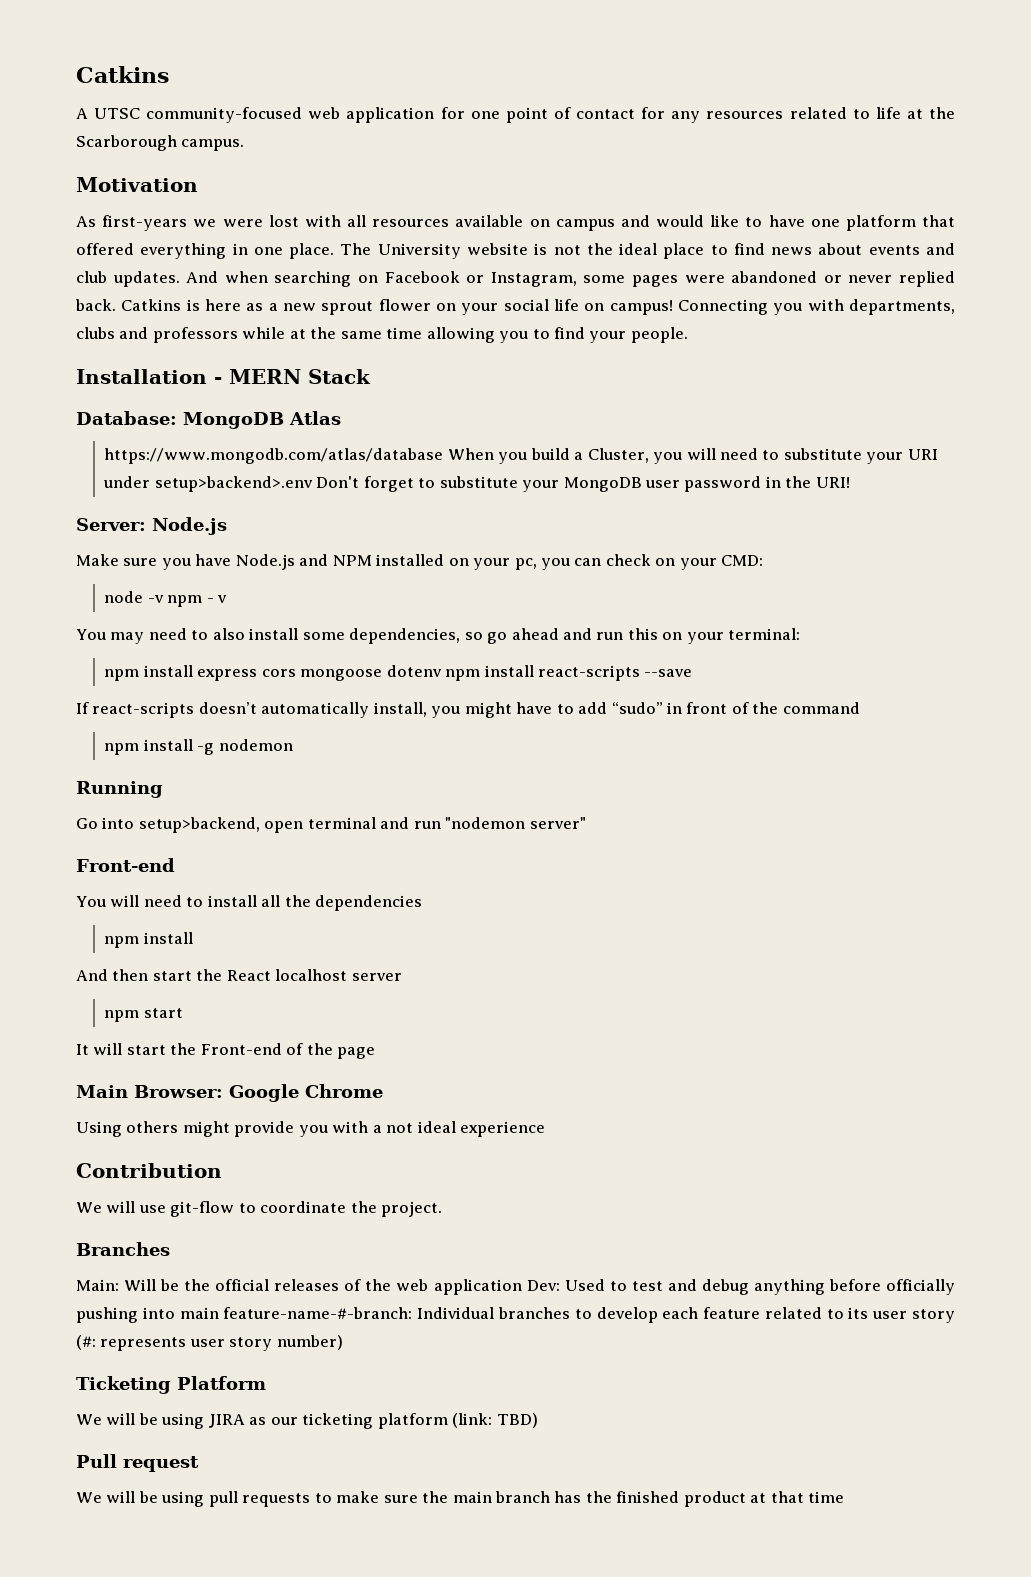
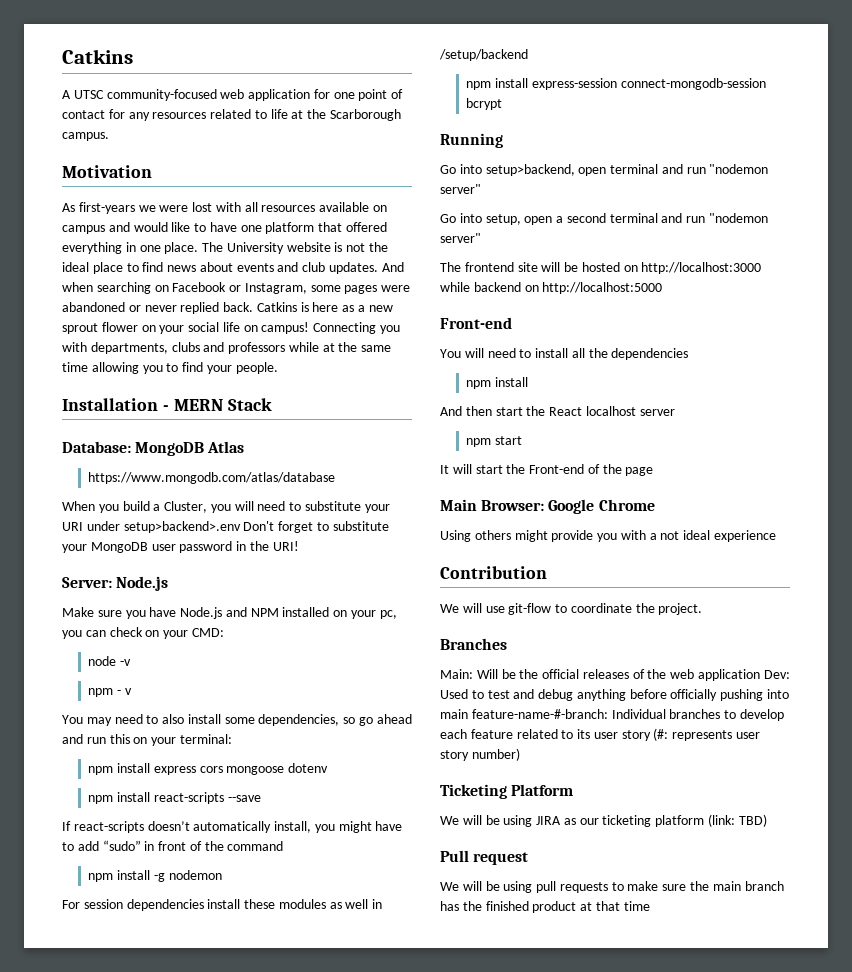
(444, 456) none -> (336, 478) //
(164, 599) none -> (132, 662) //
(442, 671) none -> (329, 768) //
(293, 745) none -> [62,899,383,911] [439,49,528,61] [466,78,766,90] [466,98,503,110] // For session dependencies install these modules as well in /setup/backend // npm install express-session connect-mongodb-session bcrypt
(586, 823) none -> [440,213,769,225] [440,233,481,243] [440,262,762,274] [440,282,663,294] // Go into setup, open a second terminal and run "nodemon server" // The frontend site will be hosted on http://localhost:3000 while backend on http://localhost:5000

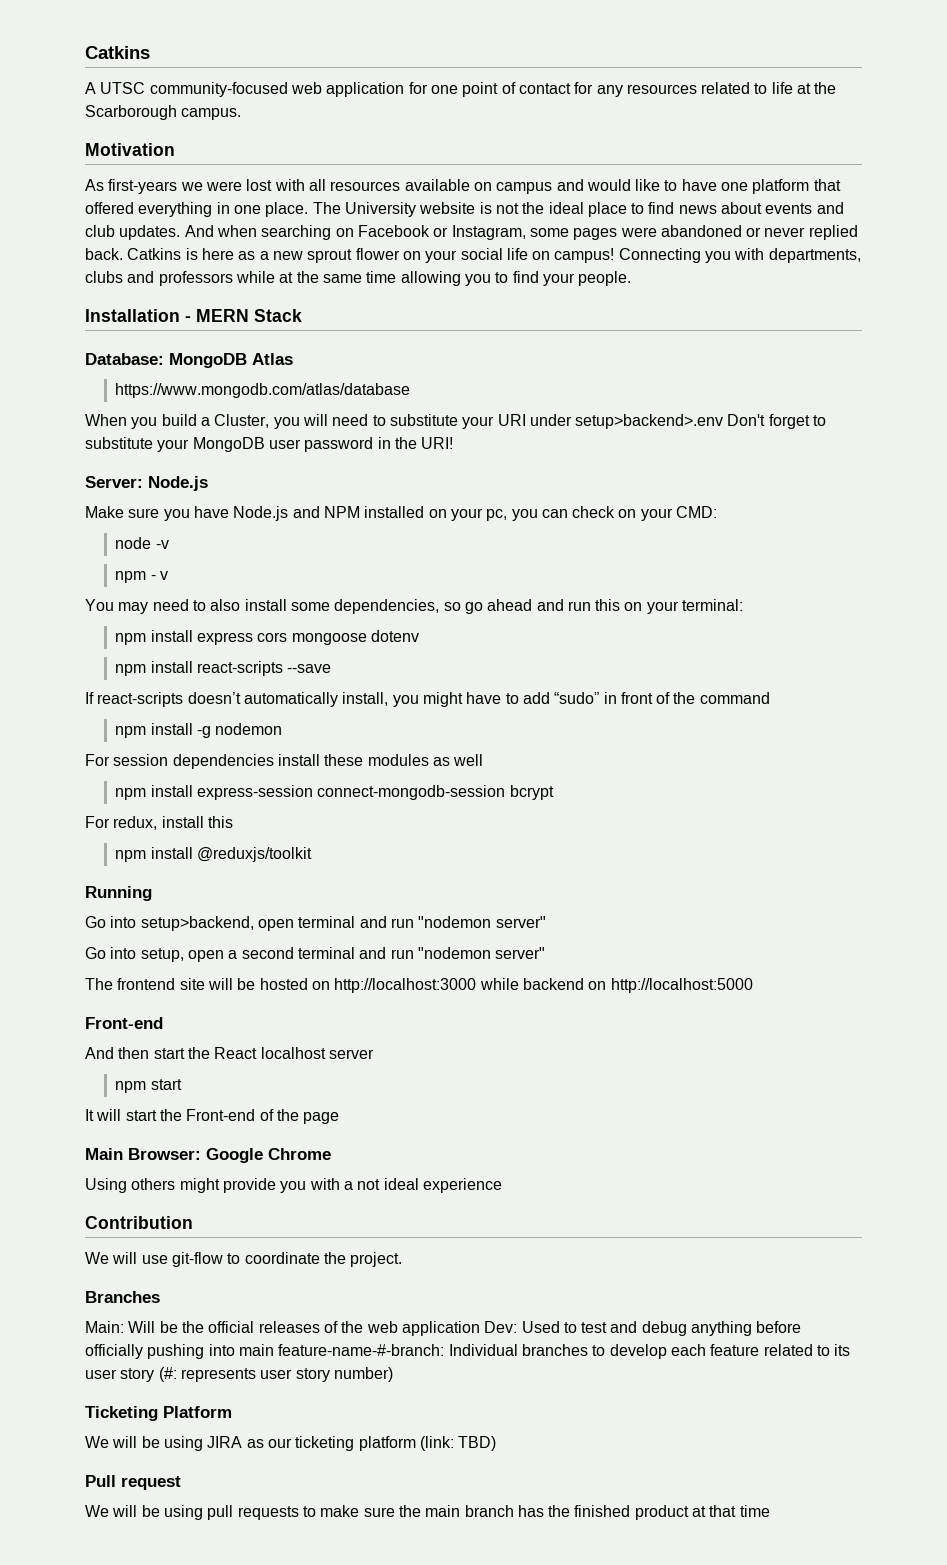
[372,899,383,909] [439,49,528,61] in /setup/backend -> (484, 760) none
(503, 104) none -> [85,816,233,830] [115,847,313,862] // For redux, install this // npm install @reduxjs/toolkit
[440,348,689,360] [466,377,529,389] // You will need to install all the dependencies // npm install -> (163, 1023) none

